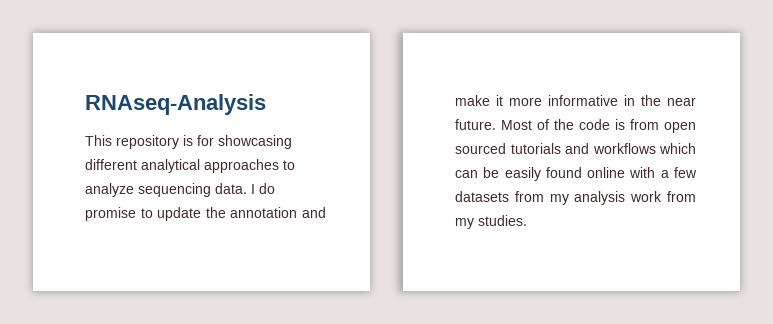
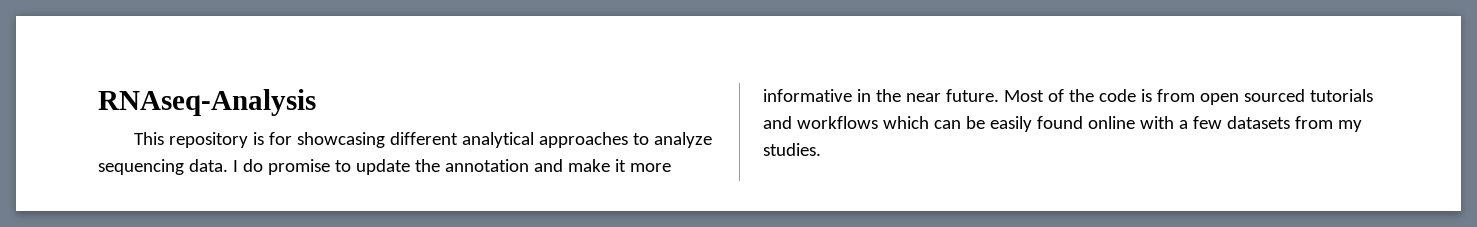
[574,191,696,205] [455,218,474,229] analysis work from my -> (1362, 126) none

